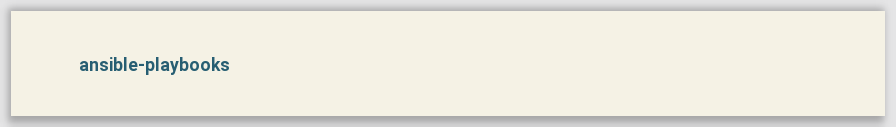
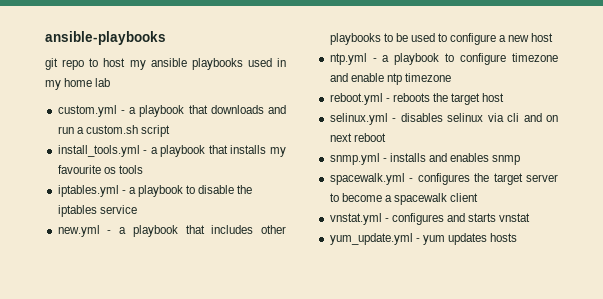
(230, 66) none -> [45,58,286,70] [45,78,111,90] [57,105,286,117] [57,125,170,137] [57,145,286,157] [57,165,143,174] [57,185,253,197] [57,205,137,217] [57,225,286,237] [329,33,554,45] [329,53,558,65] [329,73,451,85] [329,93,505,105] [329,113,558,125] [329,133,386,142] [329,153,521,165] [329,173,558,185] [329,193,479,205] [329,213,531,225] [329,233,518,245] // git repo to host my ansible playbooks used in my home lab // custom.yml - a playbook that downloads and run a custom.sh script // install_tools.yml - a playbook that installs my favourite os tools // iptables.yml - a playbook to disable the iptables service // new.yml - a playbook that includes other playbooks to be used to configure a new host // ntp.yml - a playbook to configure timezone and enable ntp timezone // reboot.yml - reboots the target host // selinux.yml - disables selinux via cli and on next reboot // snmp.yml - installs and enables snmp // spacewalk.yml - configures the target server to become a spacewalk client // vnstat.yml - configures and starts vnstat // yum_update.yml - yum updates hosts

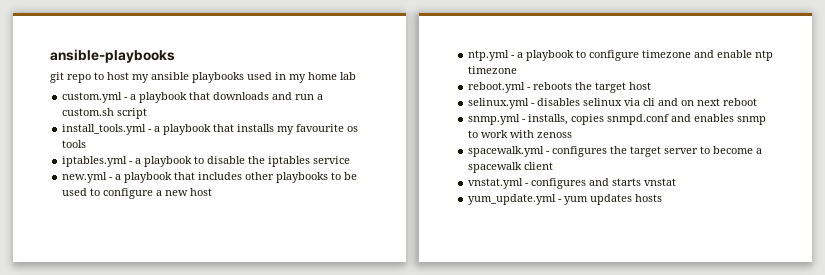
[389,153,426,162] installs -> [528,114,670,125] installs, copies snmpd.conf
(521, 160) none -> [468,130,573,138] to work with zenoss

